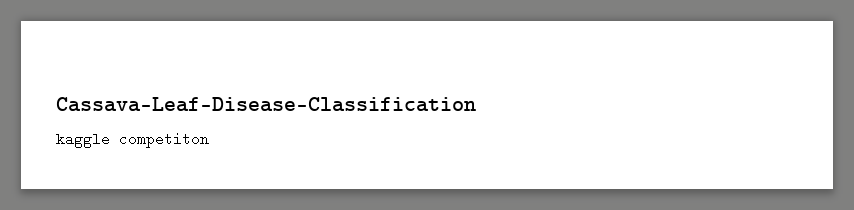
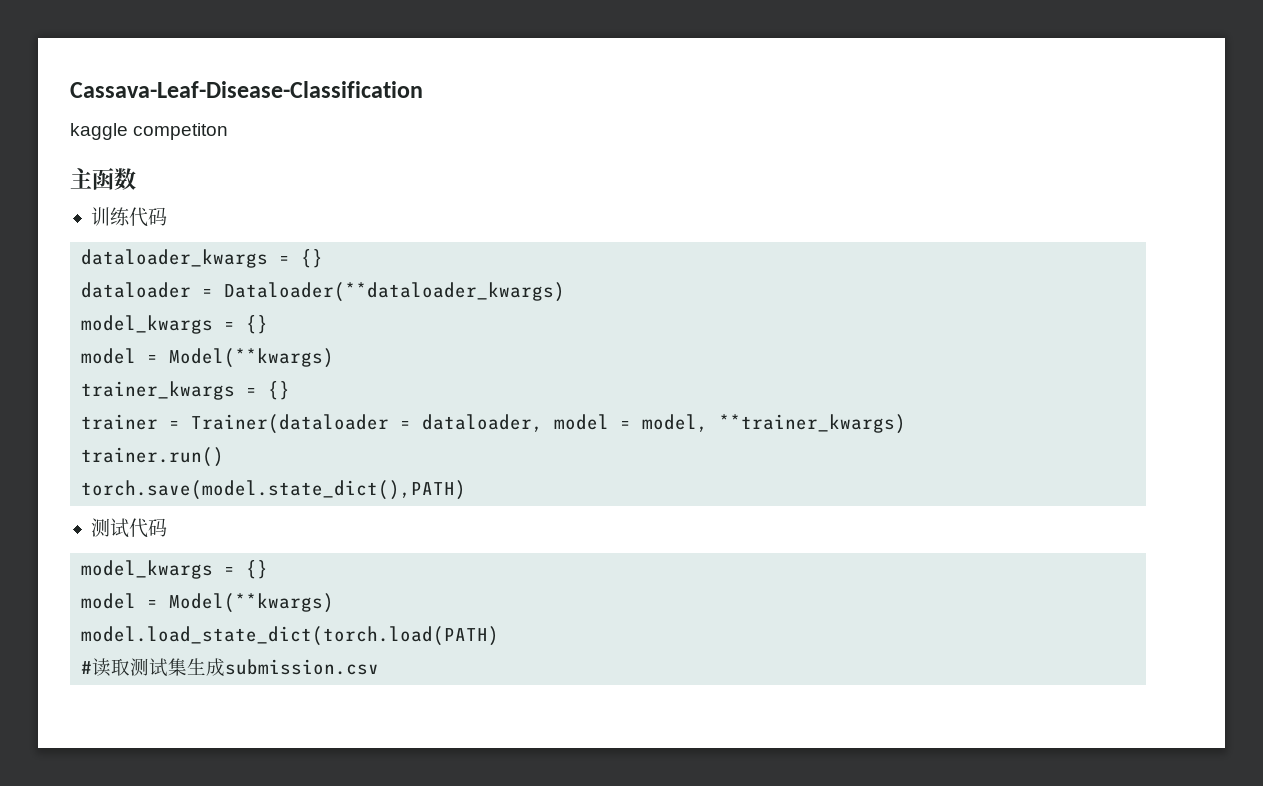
(209, 140) none -> [70,168,136,190] [90,207,167,227] [81,249,324,268] [81,282,566,302] [81,315,269,334] [81,348,335,368] [81,381,291,400] [81,414,907,434] [81,447,225,467] [81,480,467,500] [90,518,167,538] [81,560,269,579] [81,593,335,613] [81,626,500,646] [81,658,380,677] // 主函数 // 训练代码 // dataloader_kwargs = {} // dataloader = Dataloader(**dataloader_kwargs) // model_kwargs = {} // model = Model(**kwargs) // trainer_kwargs = {} // trainer = Trainer(dataloader = dataloader, model = model, **trainer_kwargs) // trainer.run() // torch.save(model.state_dict(),PATH) // 测试代码 // model_kwargs = {} // model = Model(**kwargs) // model.load_state_dict(torch.load(PATH) // #读取测试集生成submission.csv

